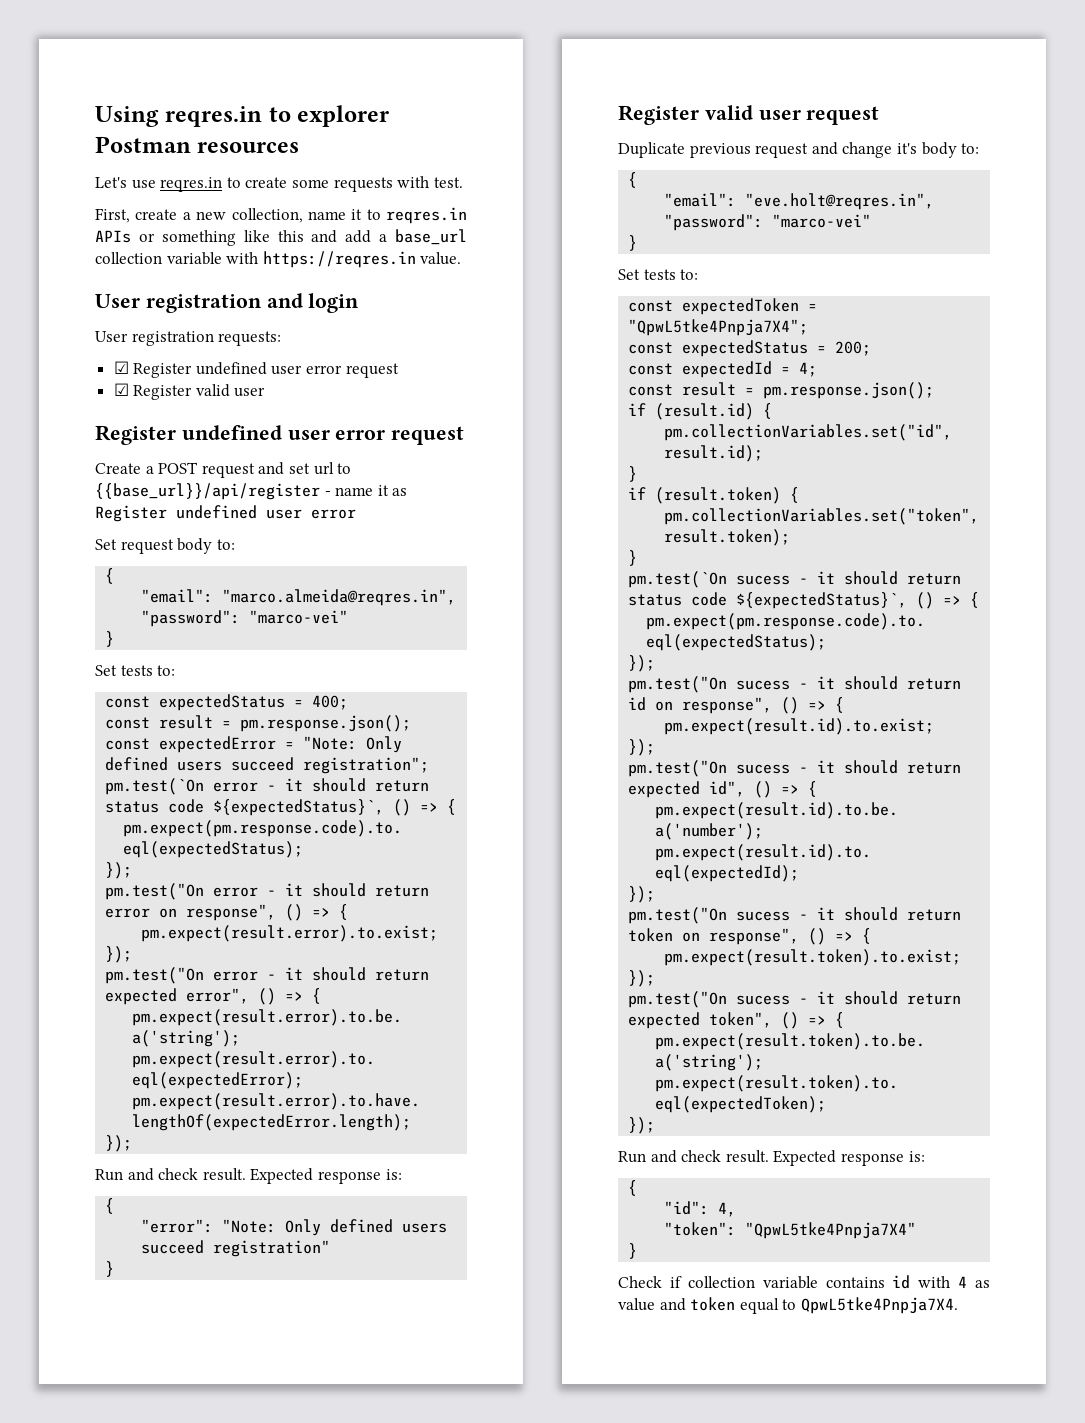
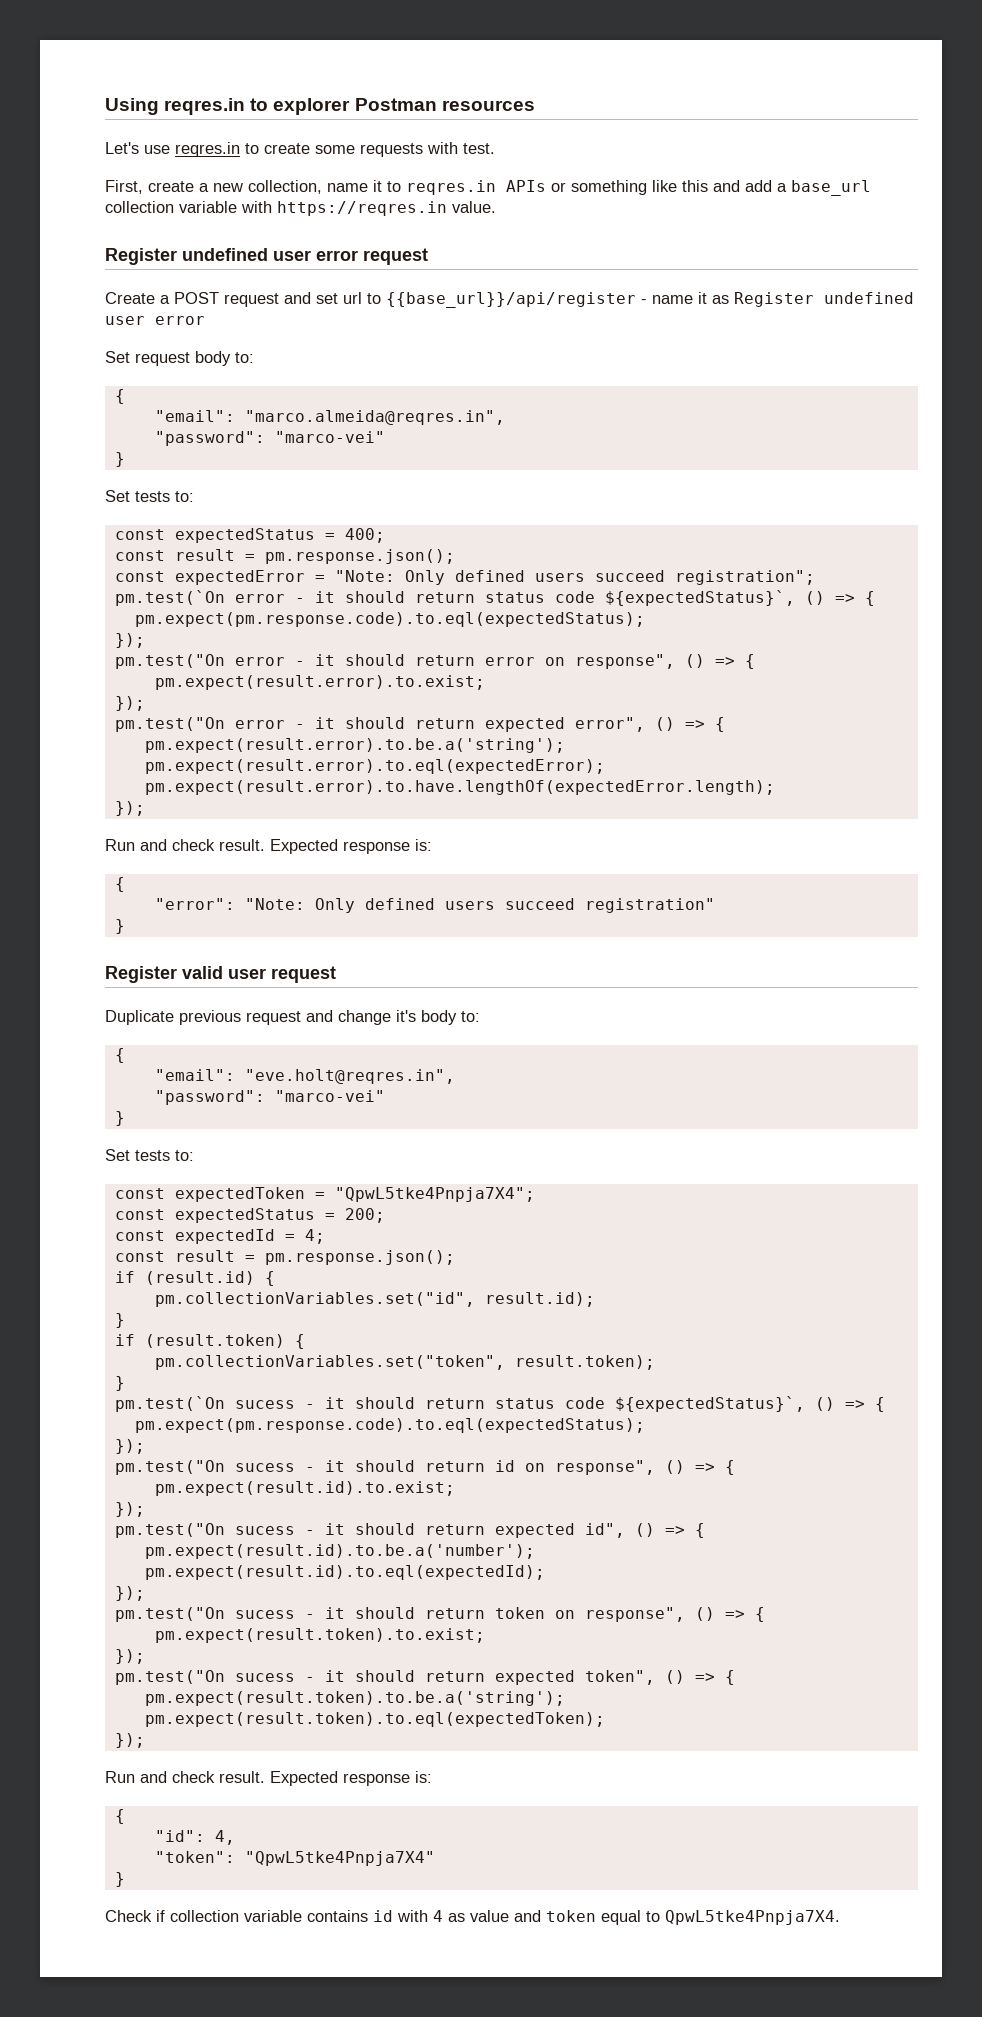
[95,293,360,313] [95,331,282,346] [113,361,399,378] [113,383,266,400] // User registration and login // User registration requests: // ☑ Register undefined user error request // ☑ Register valid user -> (496, 207) none

